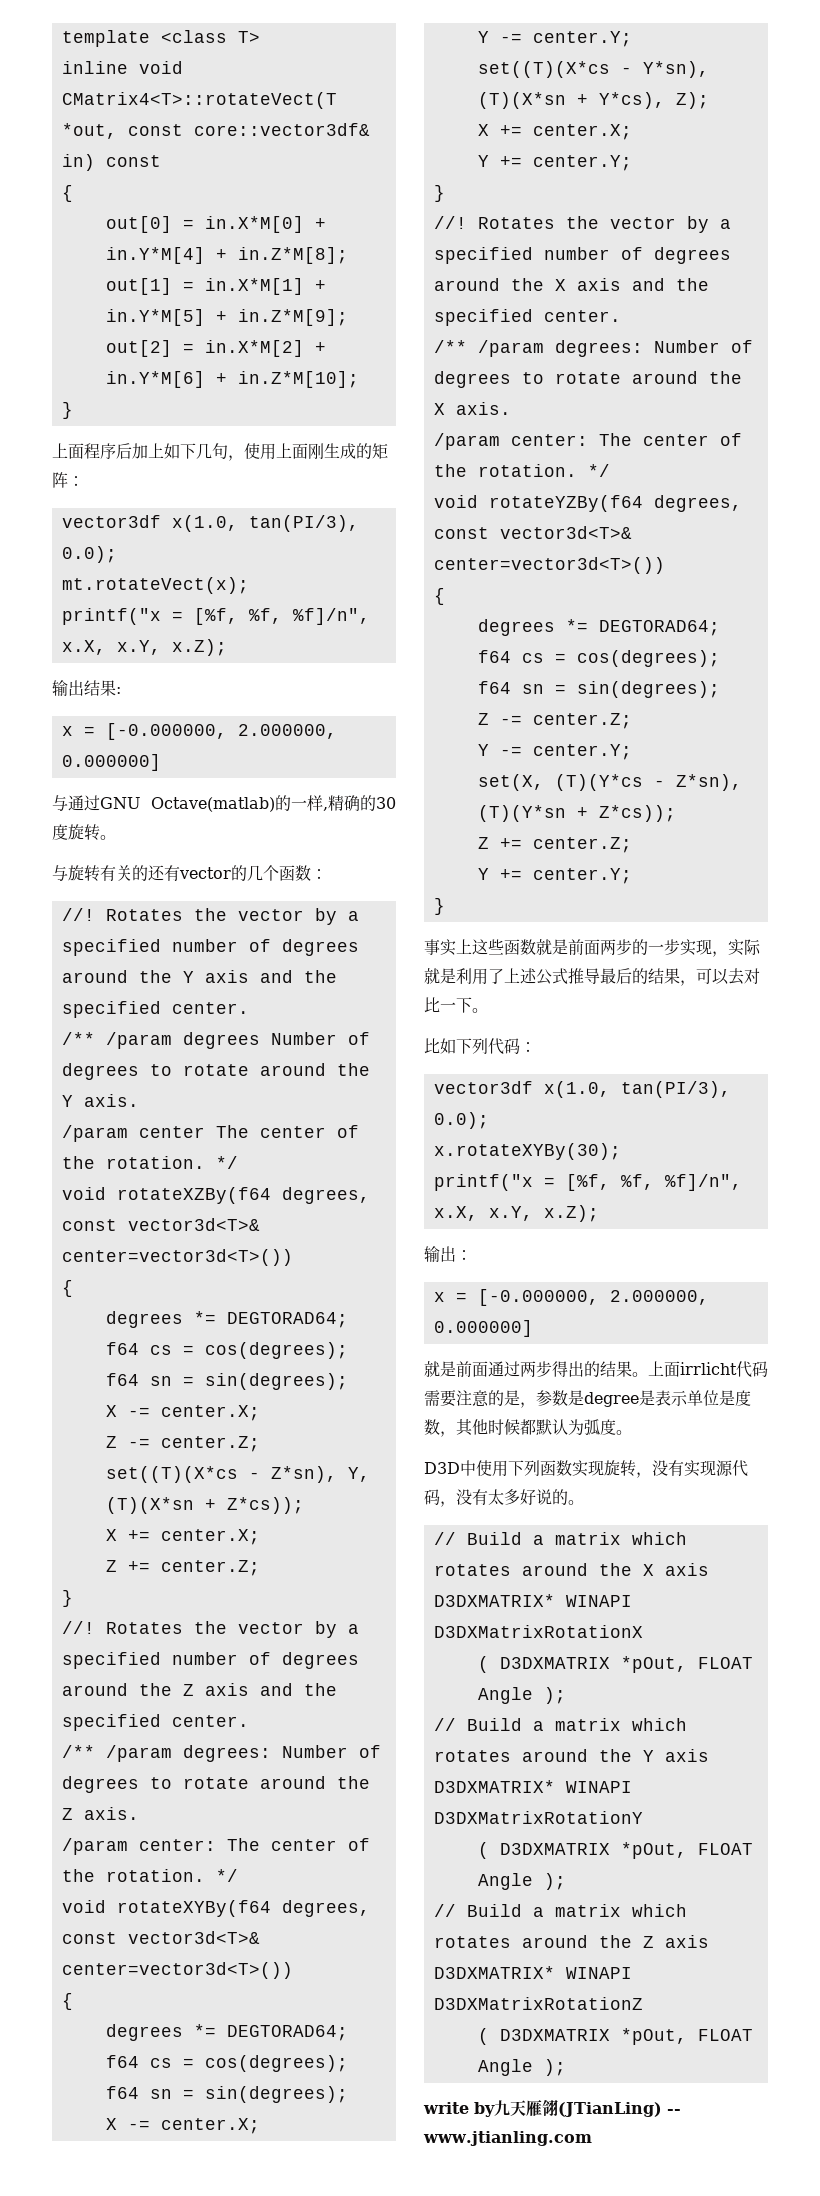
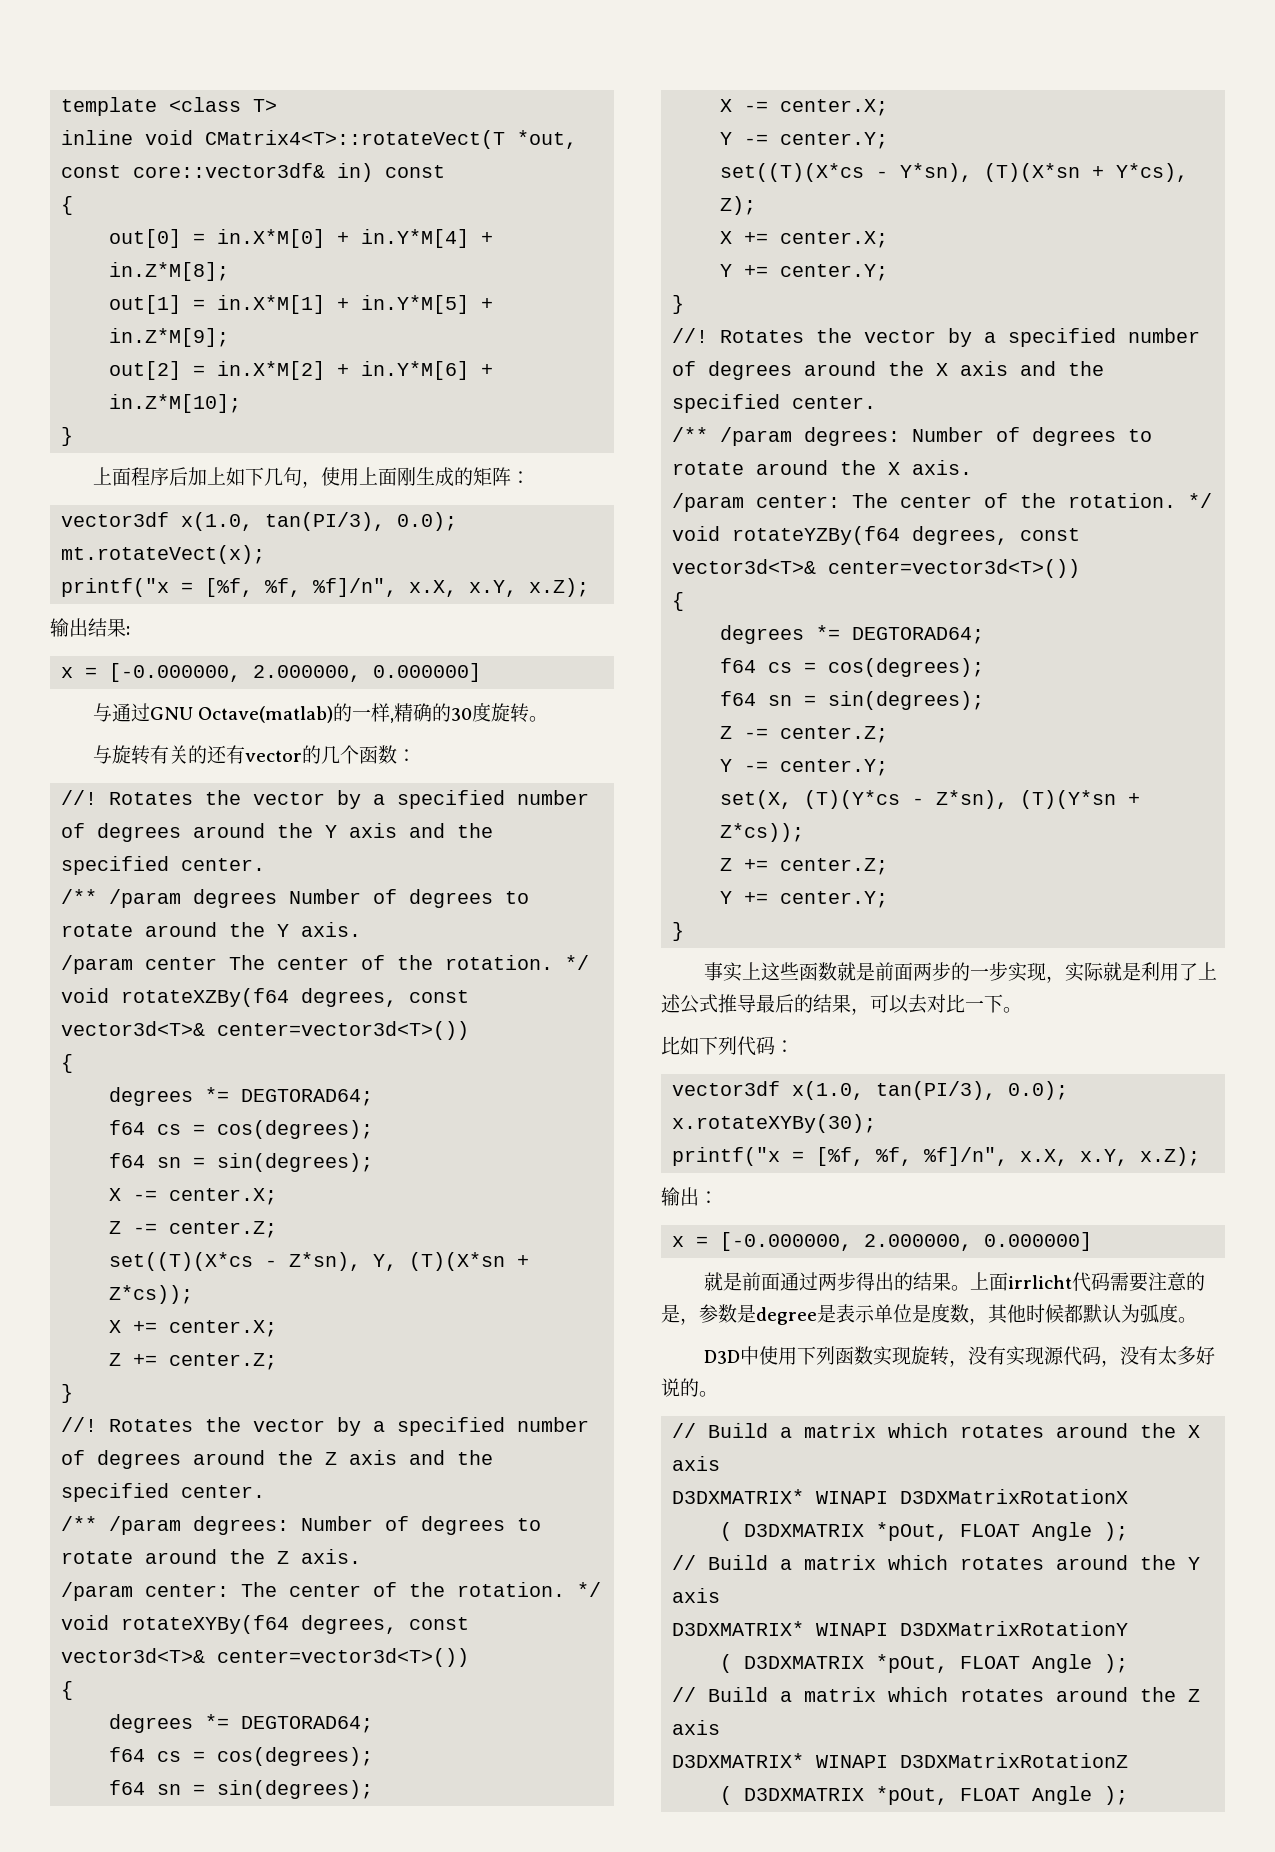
[423,2099,681,2117] [423,2131,592,2146] // write by九天雁翎(JTianLing) -- www.jtianling.com -> (1129, 1795) none

